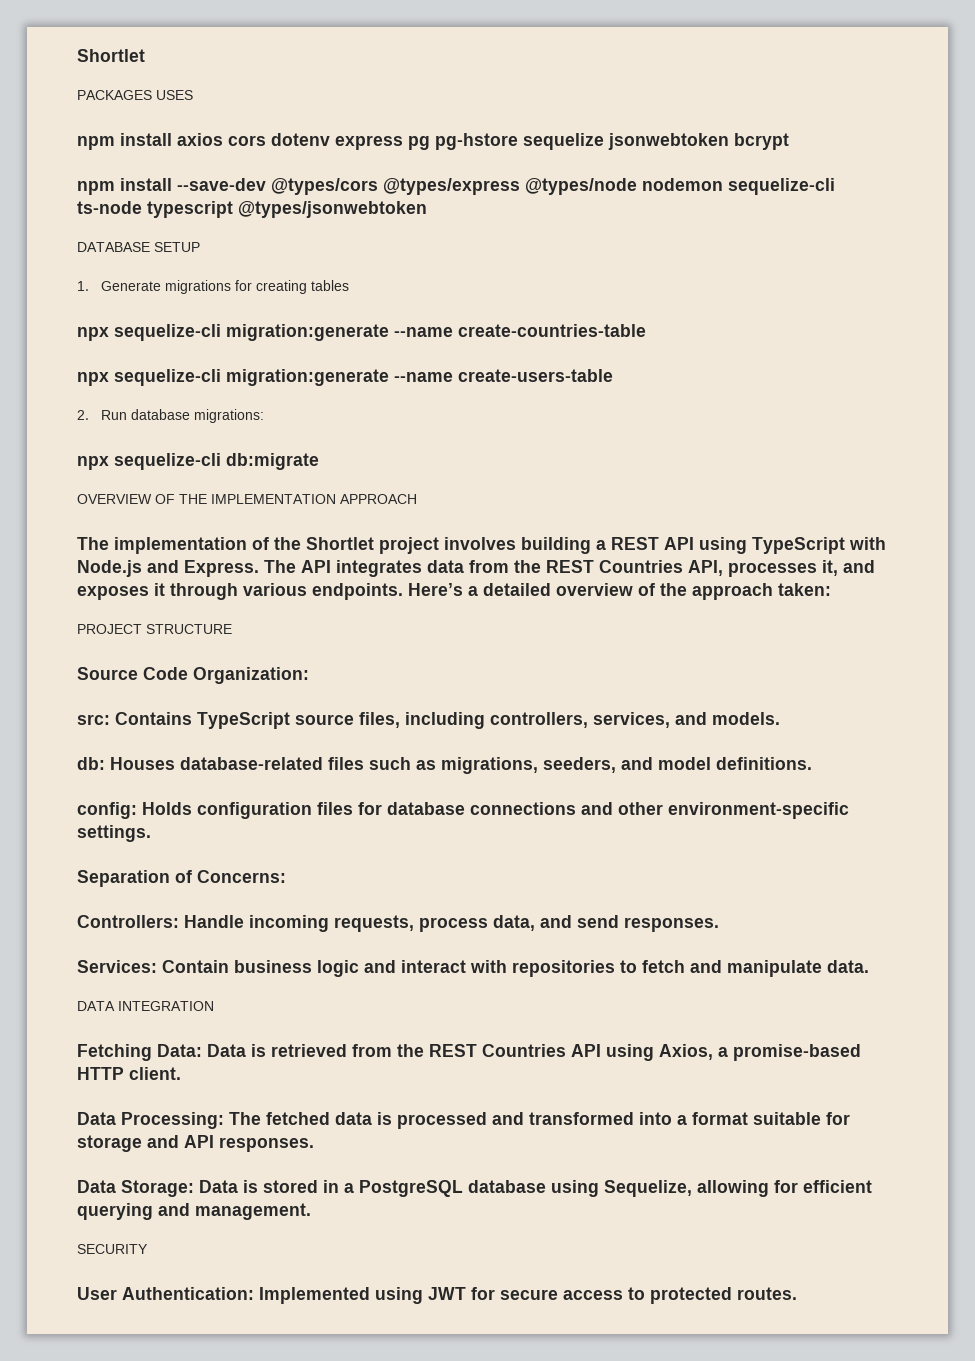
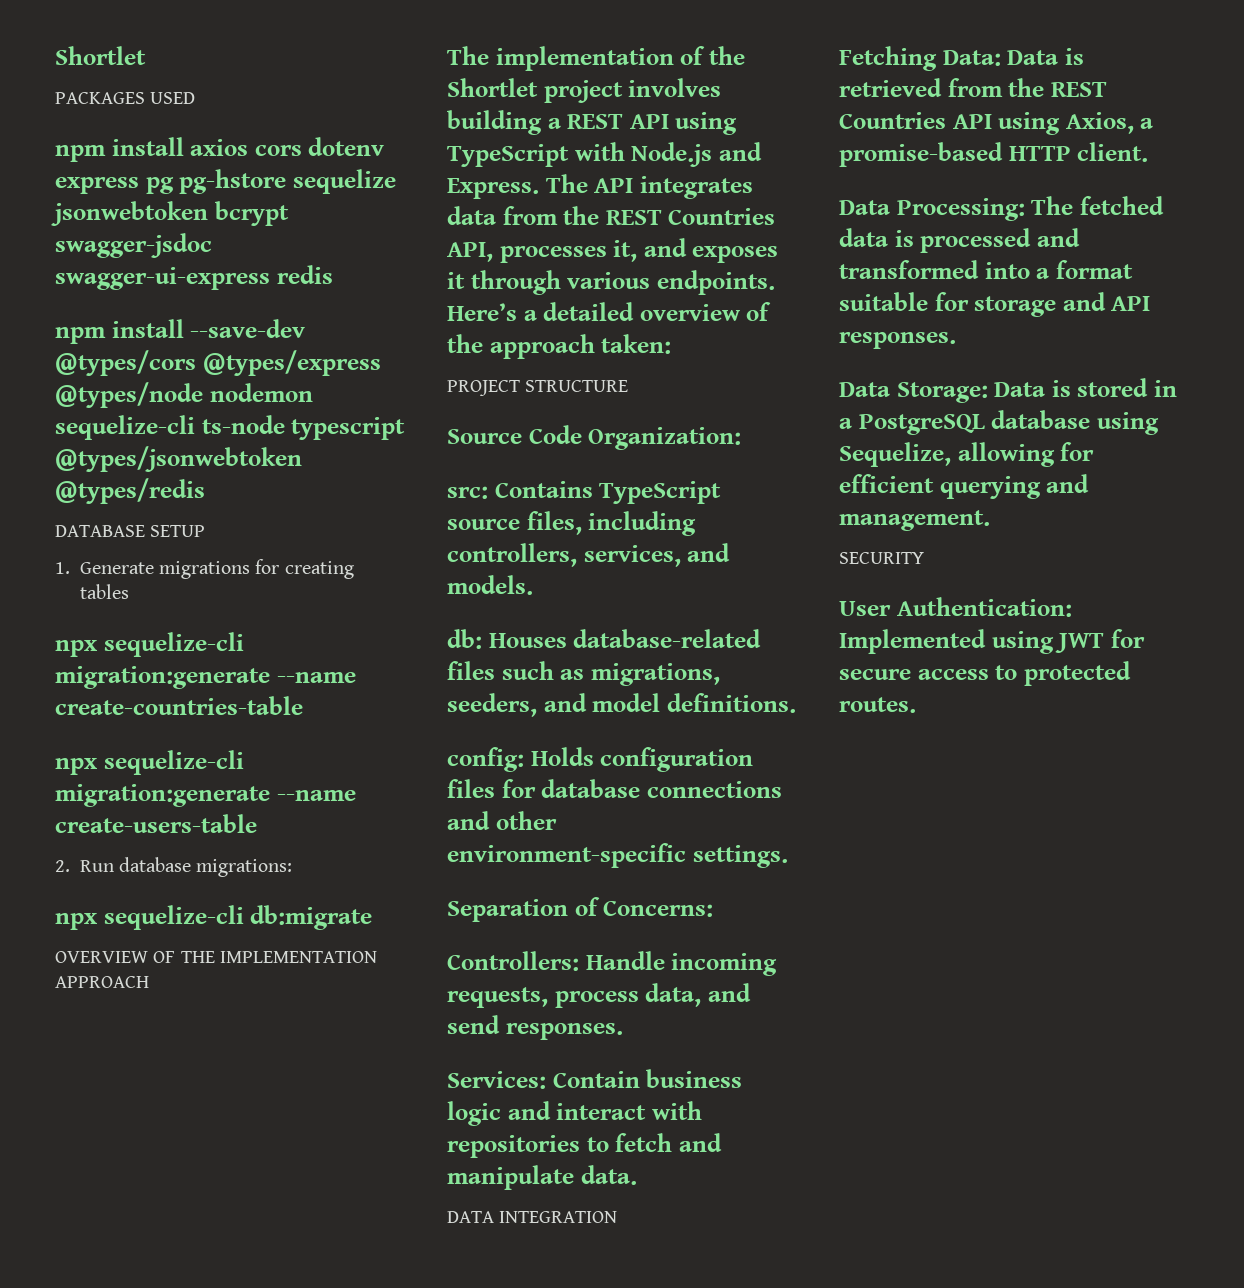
[156,90,193,100] USES -> [150,92,196,104] USED
(789, 141) none -> [55,233,212,258] [55,265,333,290] swagger-jsdoc swagger-ui-express redis
(427, 209) none -> [55,478,205,504] @types/redis

